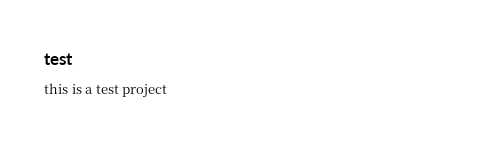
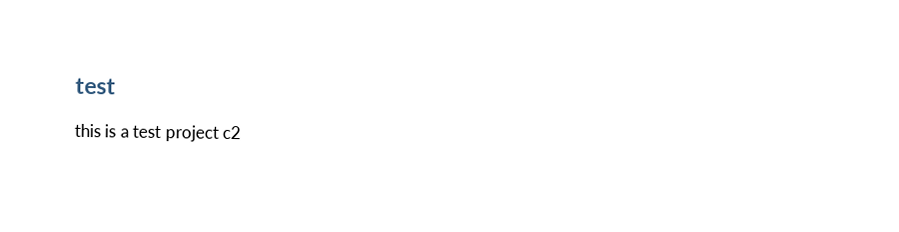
(168, 91) none -> [222,125,242,140] c2

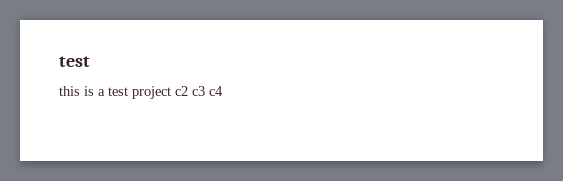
(242, 132) none -> [192,86,223,96] c3 c4

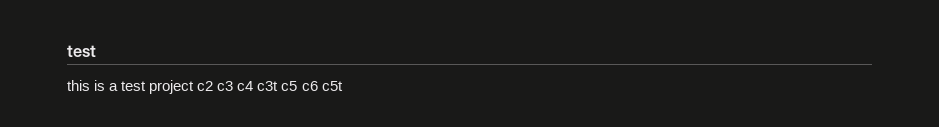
(223, 91) none -> [257,81,343,91] c3t c5 c6 c5t

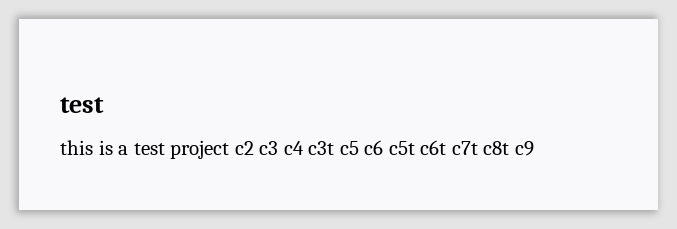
(343, 86) none -> [420,140,535,156] c6t c7t c8t c9

